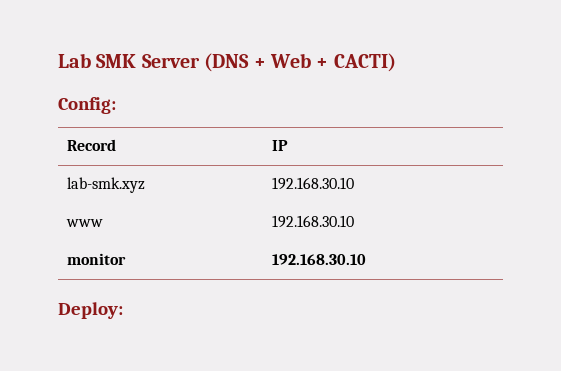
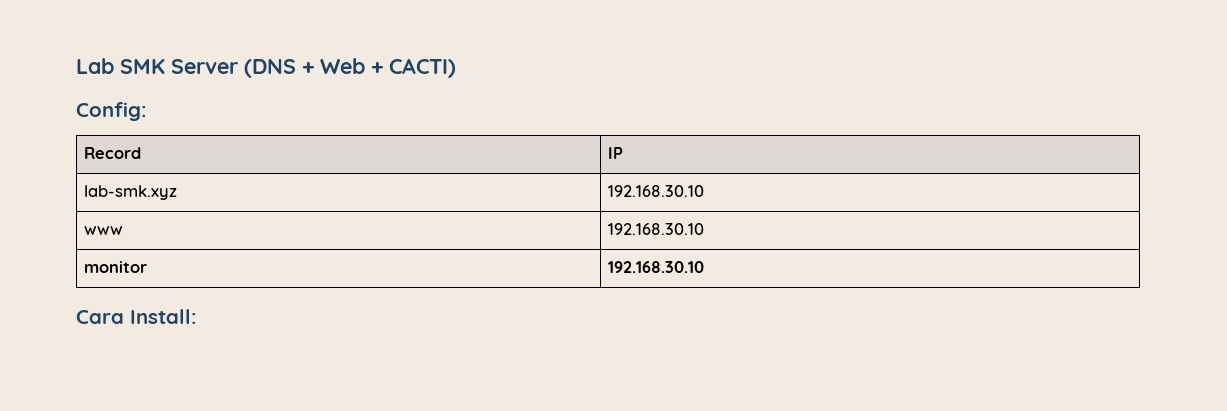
[58,302,123,319] Deploy: -> [76,309,197,324] Cara Install:

